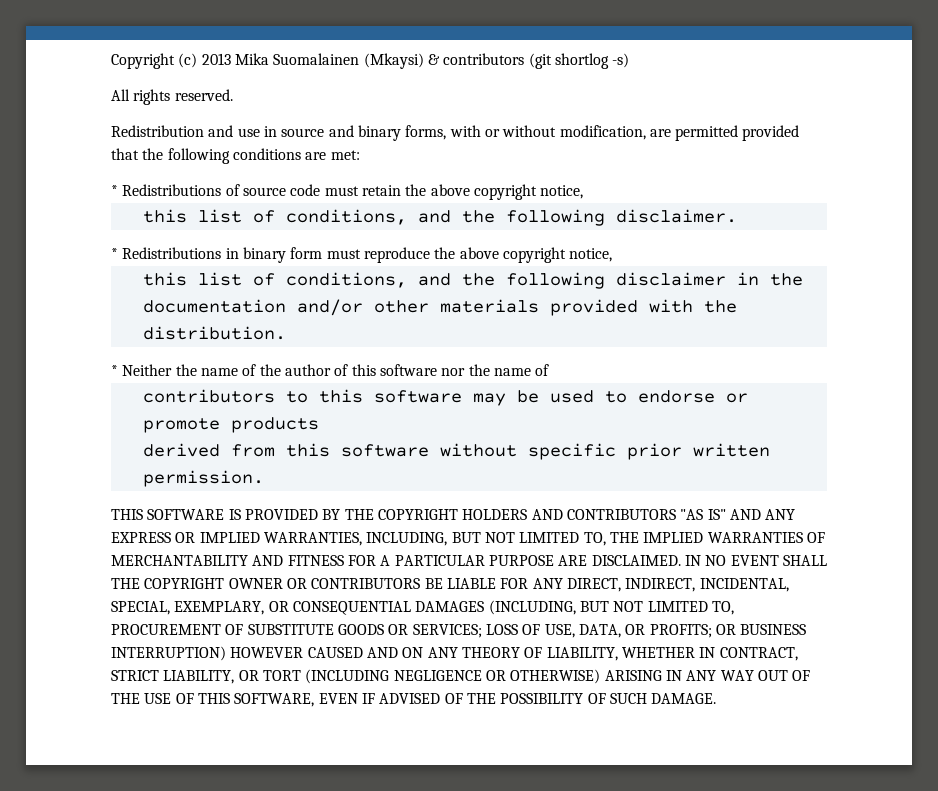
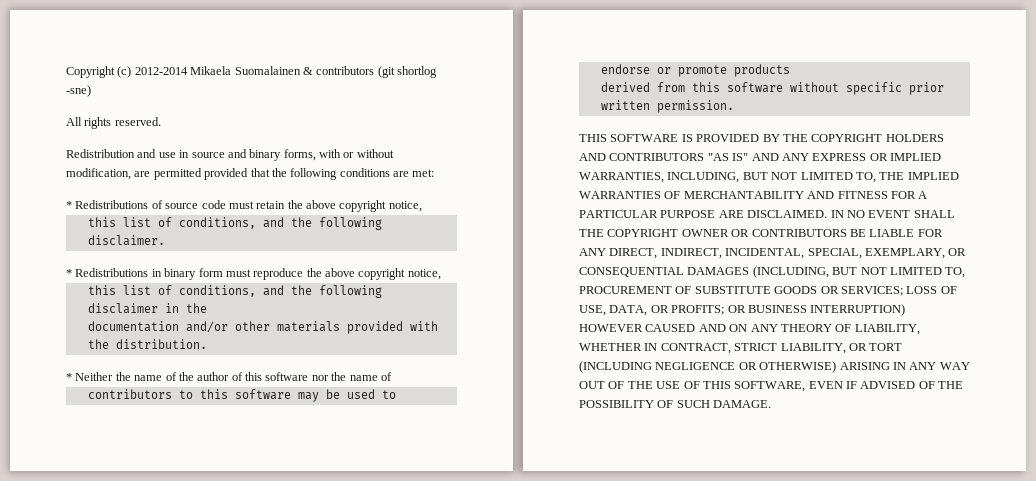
[201,53,424,69] 2013 Mika Suomalainen (Mkaysi) -> [134,66,301,75] 2012-2014 Mikaela Suomalainen
[612,53,630,68] -s) -> [66,85,91,97] -sne)

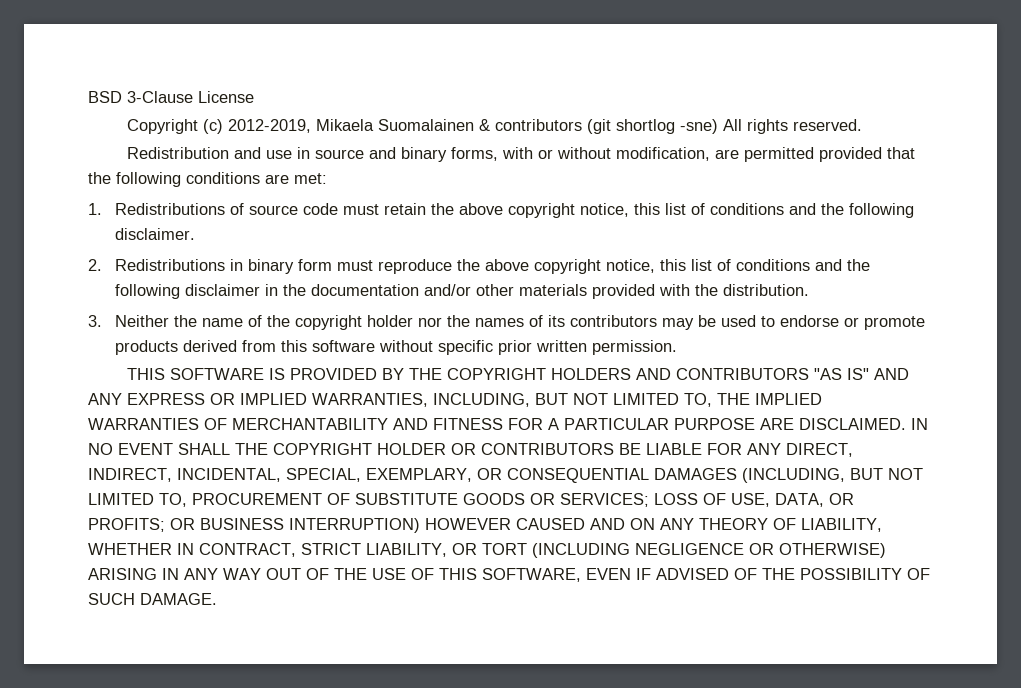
(66, 72) none -> [88,91,254,103] BSD 3-Clause License //
[134,67,188,75] 2012-2014 -> [228,119,312,133] 2012-2019,
(91, 91) // -> (719, 126) none
[66,201,72,209] * -> [88,203,102,215] 1.
[87,217,256,229] // this list of conditions, -> [634,203,785,215] this list of conditions
[66,269,72,277] * -> [88,259,102,271] 2.
[87,285,256,297] // this list of conditions, -> [660,259,811,271] this list of conditions
(207, 308) // -> (307, 290) none
[66,373,72,381] * -> [88,315,102,327] 3.
[197,372,309,381] author of this software -> [295,315,414,330] copyright holder
[349,372,392,381] [87,389,291,400] name of // contributors to this software -> [475,315,658,327] names of its contributors
(790, 70) // -> (179, 347) none
[681,229,729,237] OWNER -> [377,443,446,455] HOLDER

